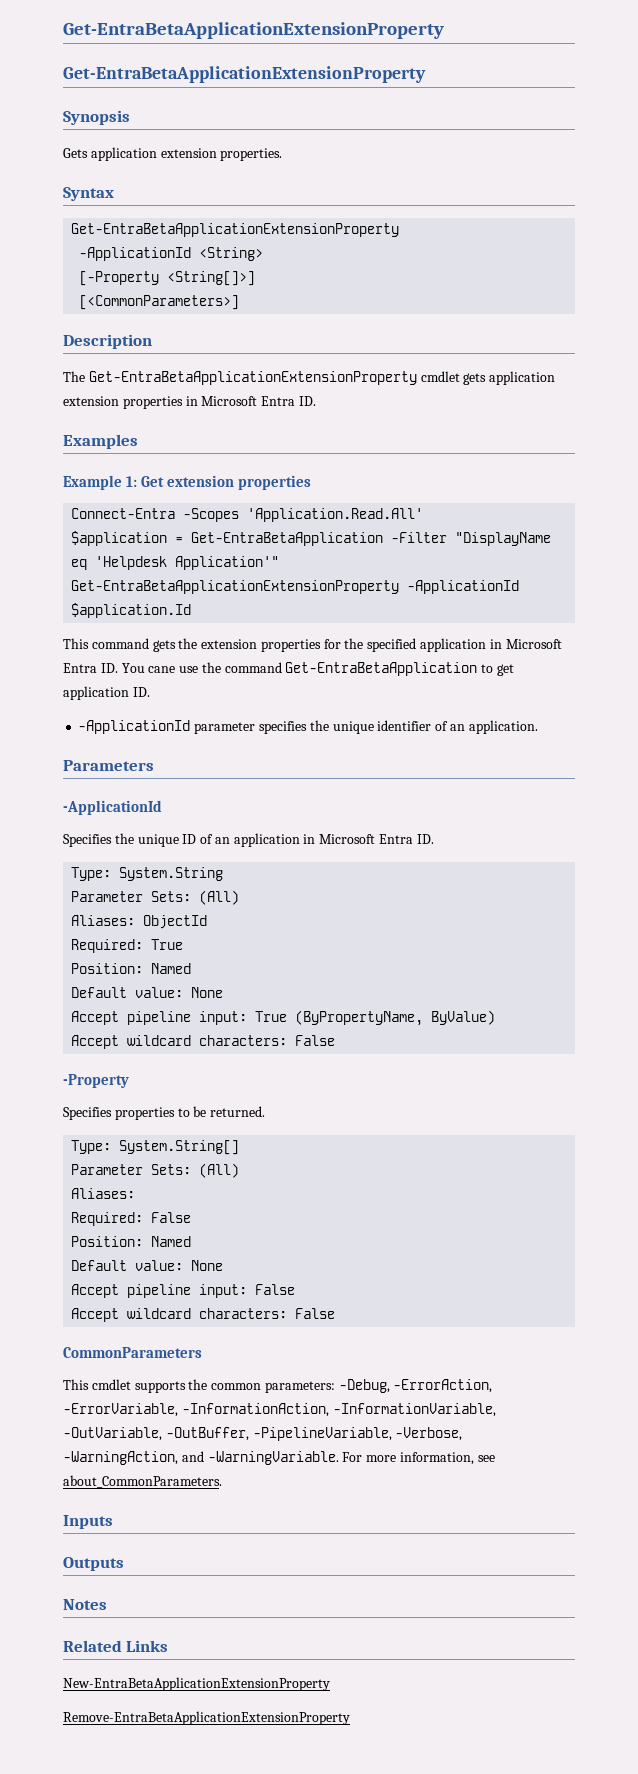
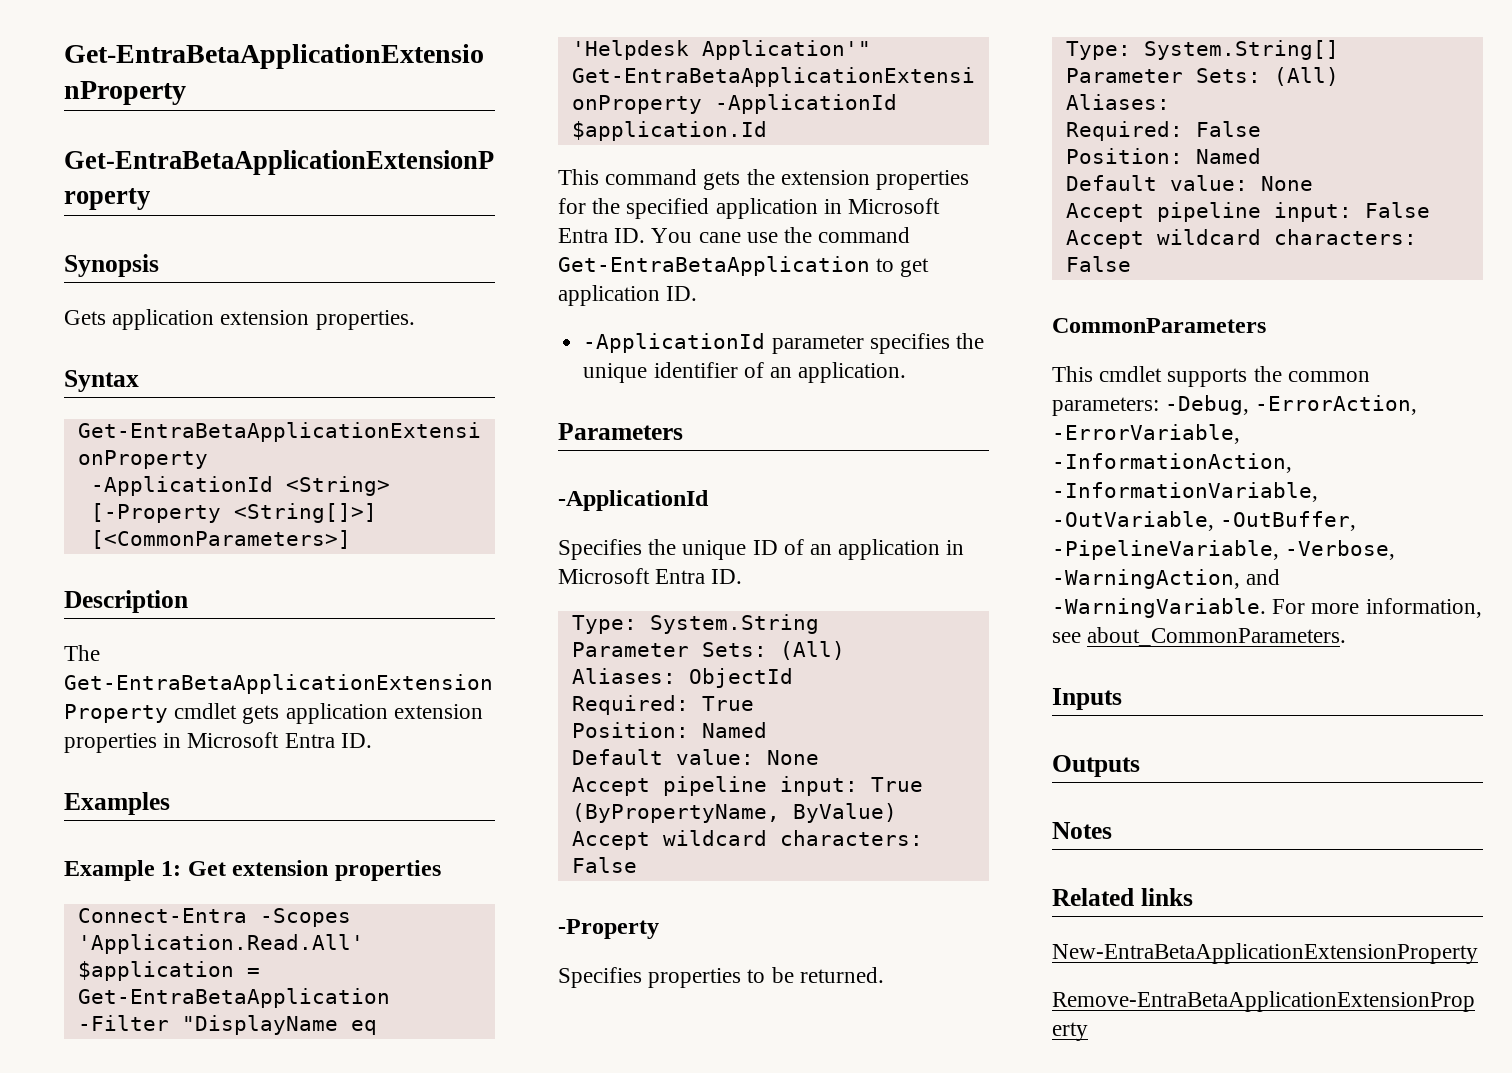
[126,1640,169,1652] Links -> [1140,888,1193,906] links

